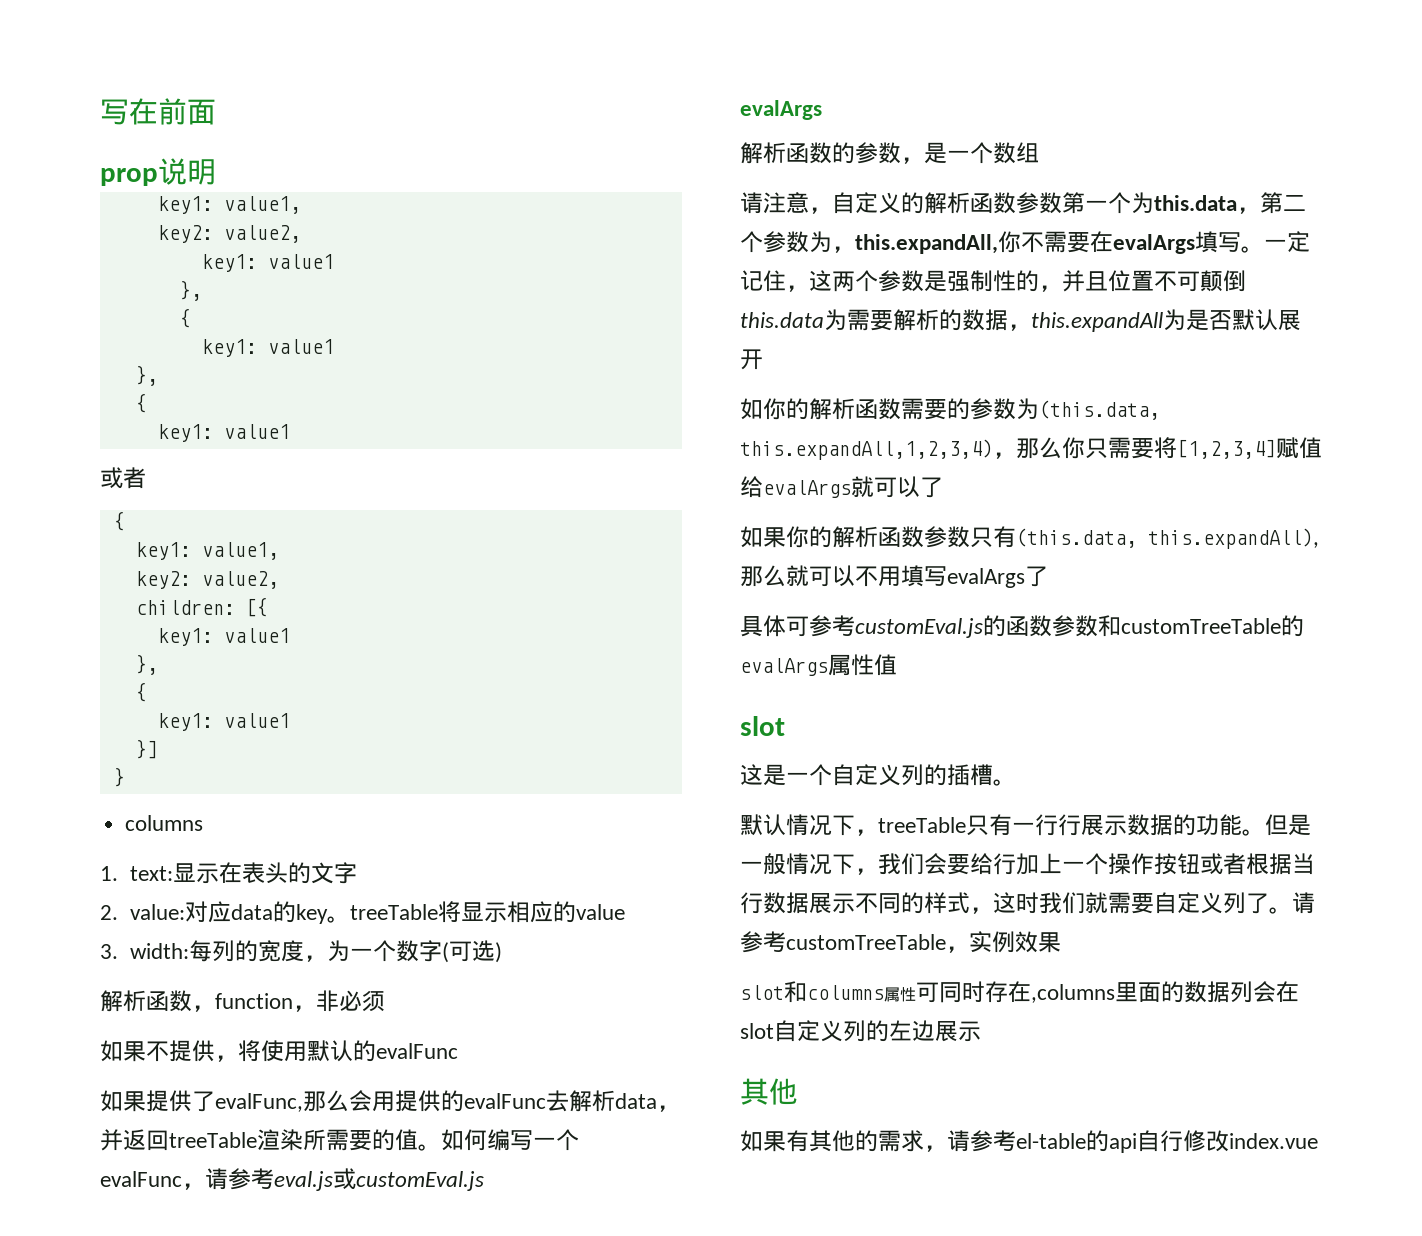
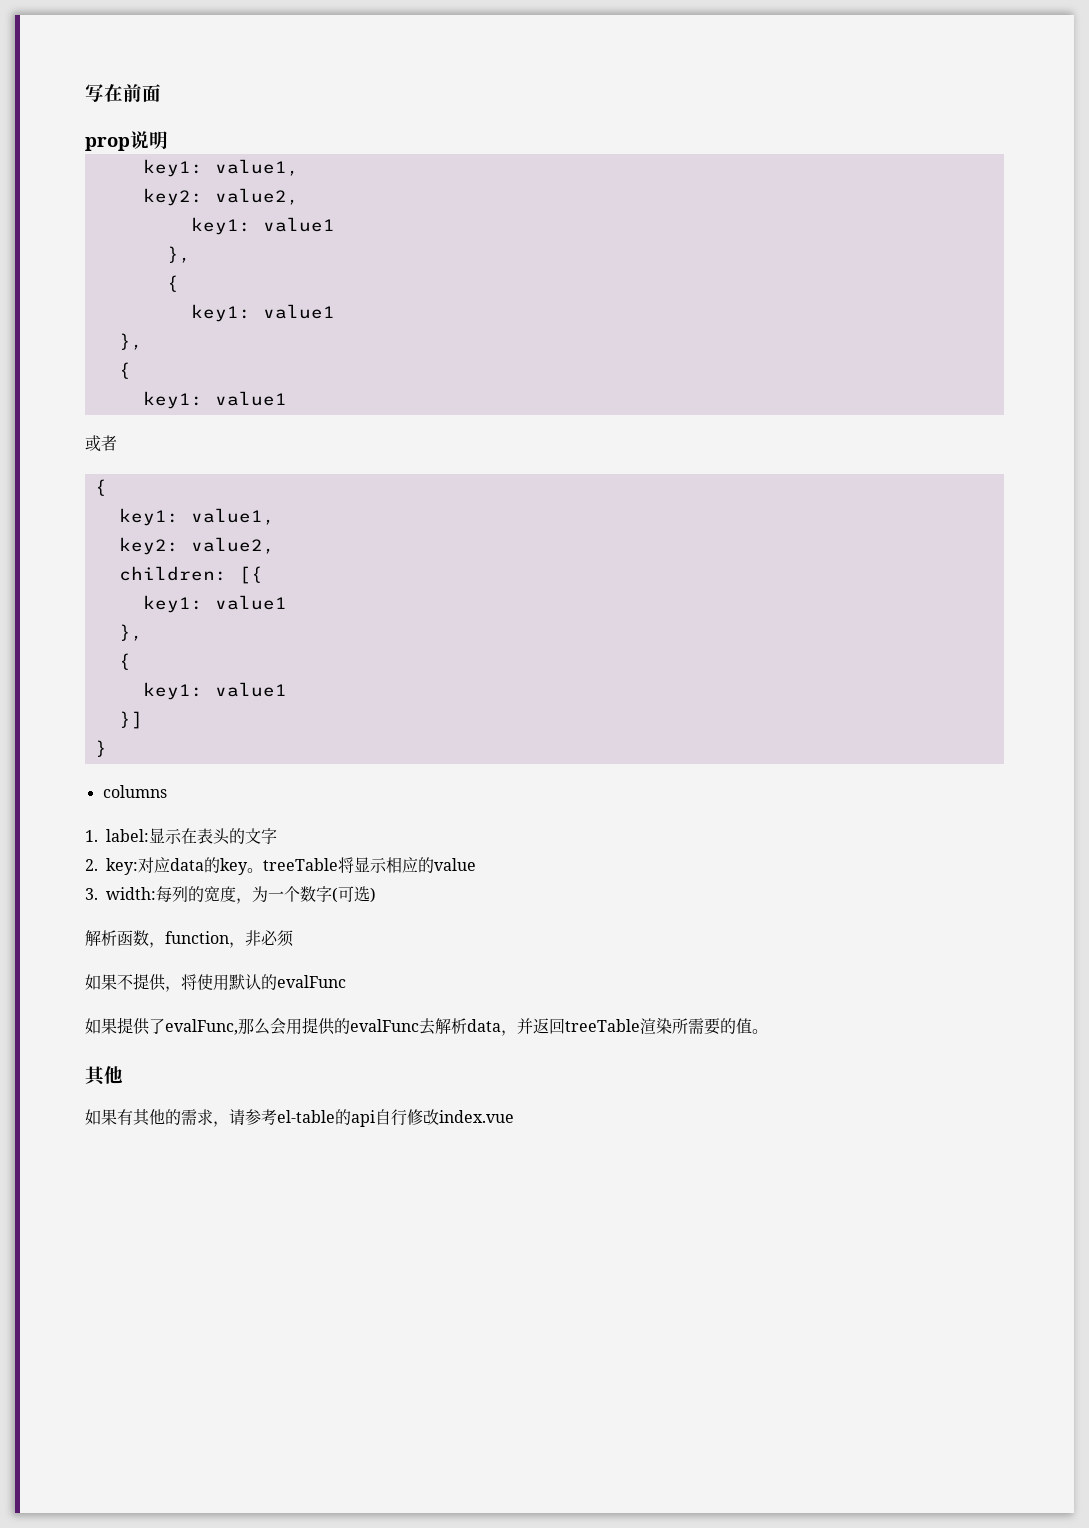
[129,866,173,881] text: -> [106,829,149,842] label:
[129,904,185,920] value: -> [106,858,138,875] key:
[441,1129,579,1151] [100,1168,484,1191] [740,100,822,120] [740,142,1039,164] [740,192,1306,214] [740,231,1310,254] [740,270,1246,292] [740,309,1301,332] [740,349,763,370] [740,398,1160,420] [740,437,1322,460] [740,476,943,498] [740,526,1319,549] [740,565,1048,588] [740,615,1304,638] [740,654,897,676] [740,716,785,736] [740,764,1016,786] [740,814,1311,836] [740,853,1315,875] [740,892,1315,914] [740,931,1061,953] [740,981,1299,1003] [740,1020,981,1042] 如何编写一个evalFunc，请参考eval.js或customEval.js // evalArgs // 解析函数的参数，是一个数组 // 请注意，自定义的解析函数参数第一个为this.data，第二个参数为，this.expandAll,你不需要在evalArgs填写。一定记住，这两个参数是强制性的，并且位置不可颠倒this.data为需要解析的数据，this.expandAll为是否默认展开 // 如你的解析函数需要的参数为(this.data, this.expandAll,1,2,3,4)，那么你只需要将[1,2,3,4]赋值给evalArgs就可以了 // 如果你的解析函数参数只有(this.data, this.expandAll),那么就可以不用填写evalArgs了 // 具体可参考customEval.js的函数参数和customTreeTable的evalArgs属性值 // slot // 这是一个自定义列的插槽。 // 默认情况下，treeTable只有一行行展示数据的功能。但是一般情况下，我们会要给行加上一个操作按钮或者根据当行数据展示不同的样式，这时我们就需要自定义列了。请参考customTreeTable，实例效果 // slot和columns属性可同时存在,columns里面的数据列会在slot自定义列的左边展示 -> (768, 1031) none

